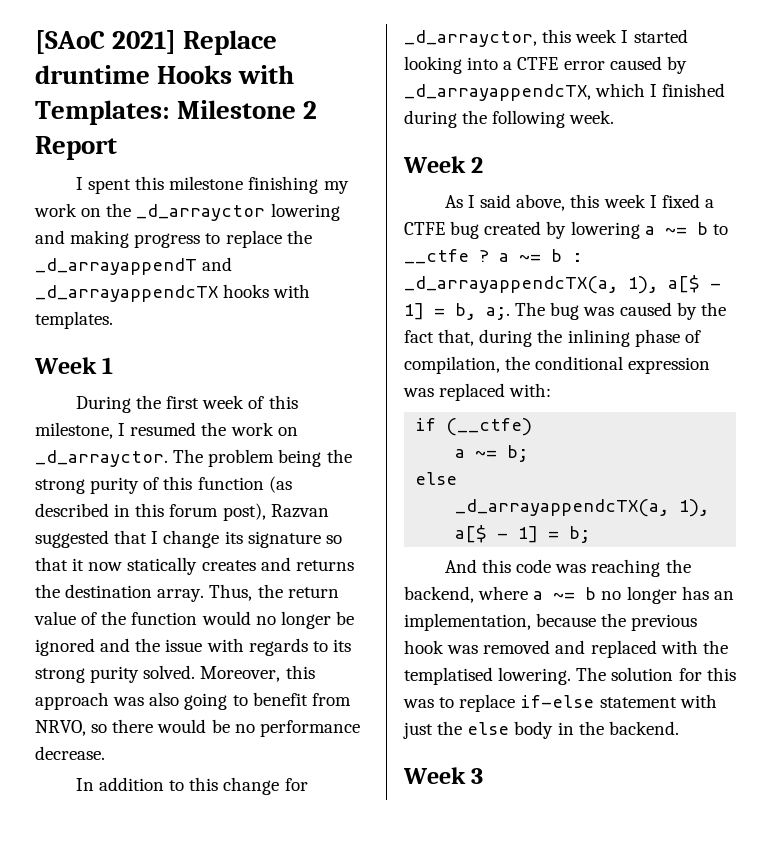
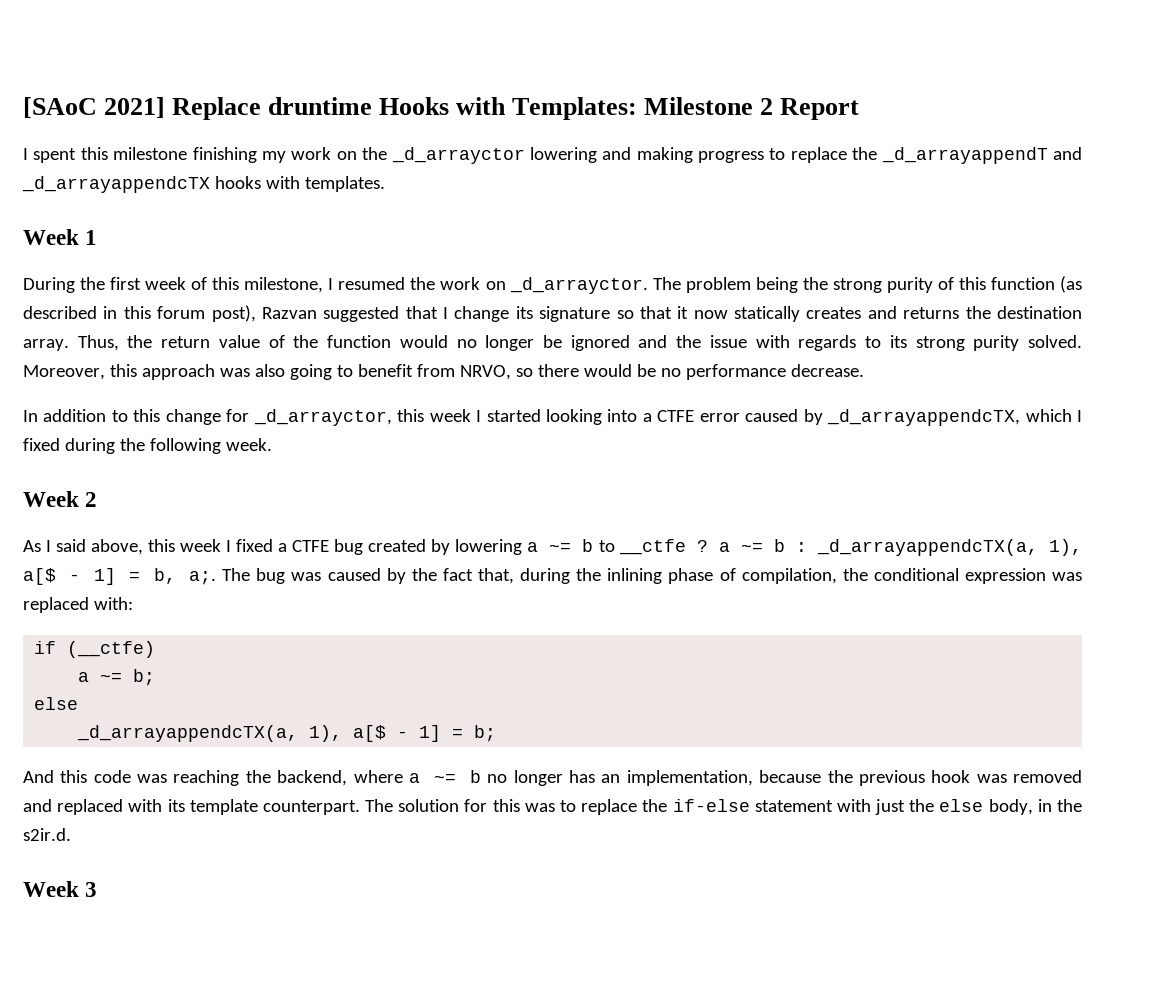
[662,83,726,97] finished -> [23,438,60,451] fixed
[702,640,728,654] [404,667,572,685] the templatised lowering. -> [167,799,360,815] its template counterpart.
(516, 703) none -> [642,799,668,812] the
[514,721,554,739] body -> [988,799,1033,815] body,
[608,721,679,735] backend. -> [23,828,71,841] s2ir.d.

